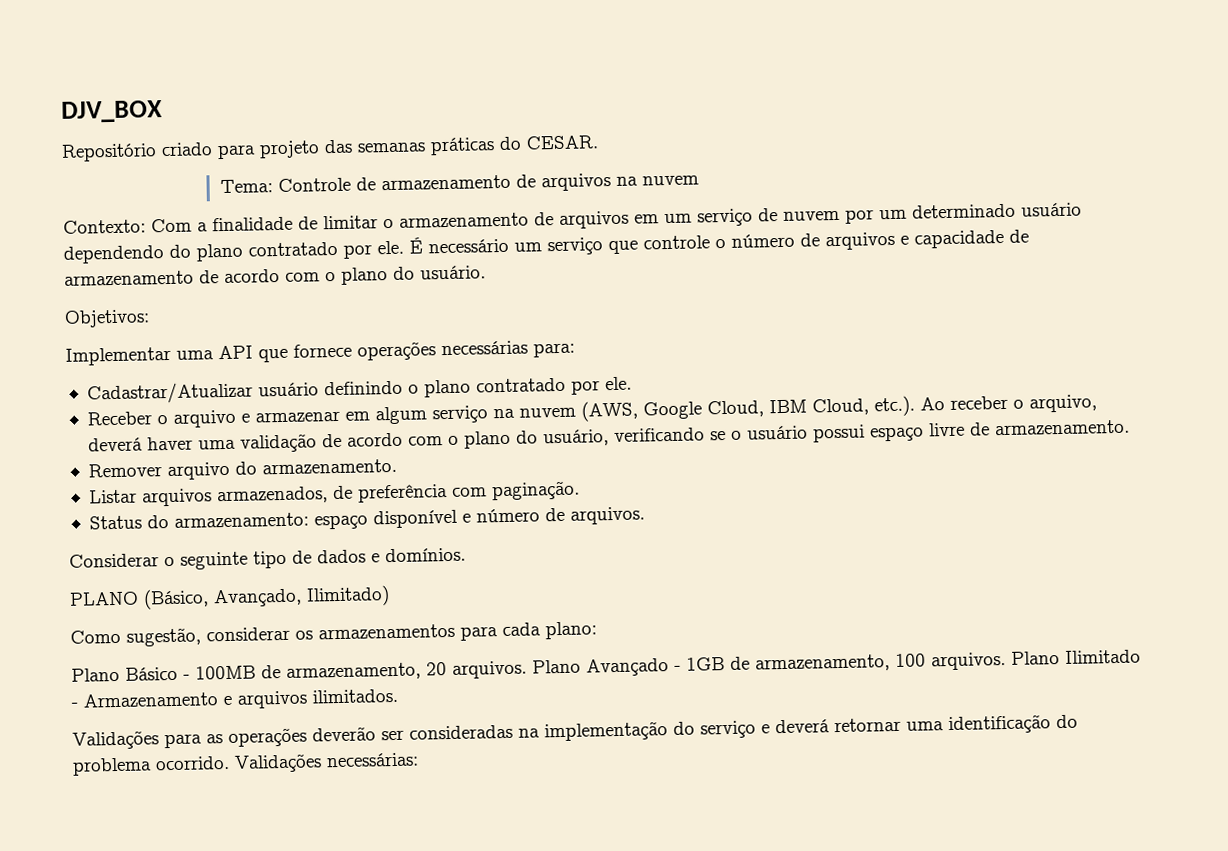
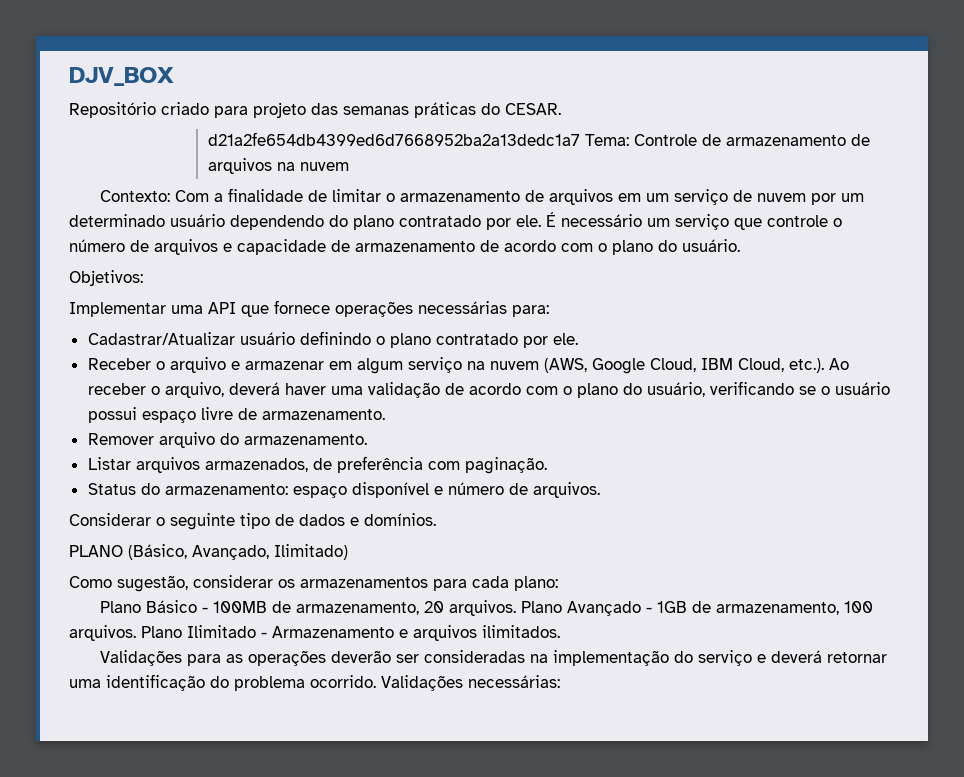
(599, 142) none -> [207,132,580,146] d21a2fe654db4399ed6d7668952ba2a13dedc1a7

